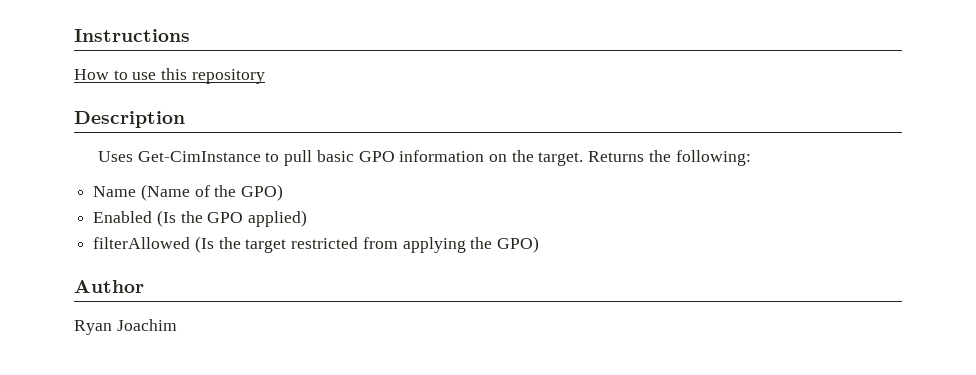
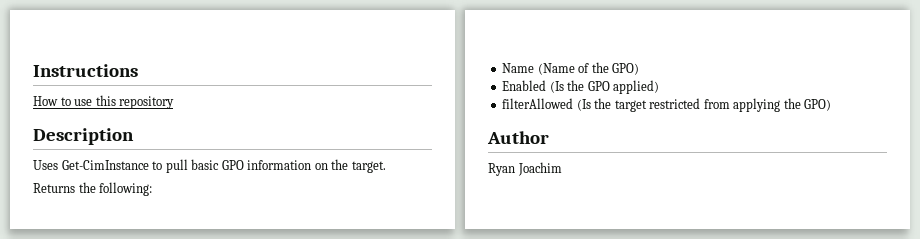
(584, 159) none -> (386, 167) //

